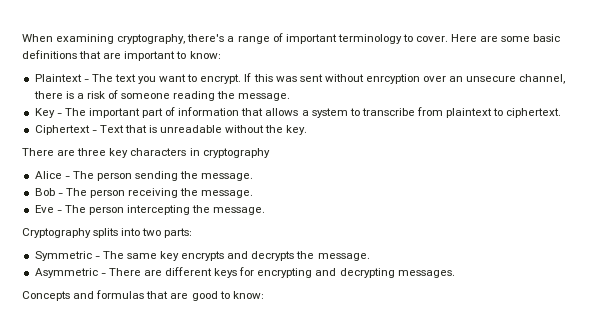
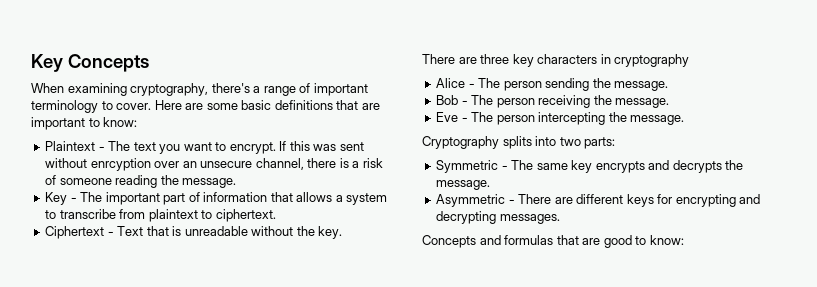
(22, 38) none -> [31,54,149,72] Key Concepts //

